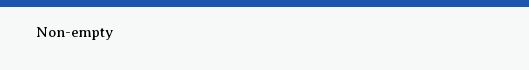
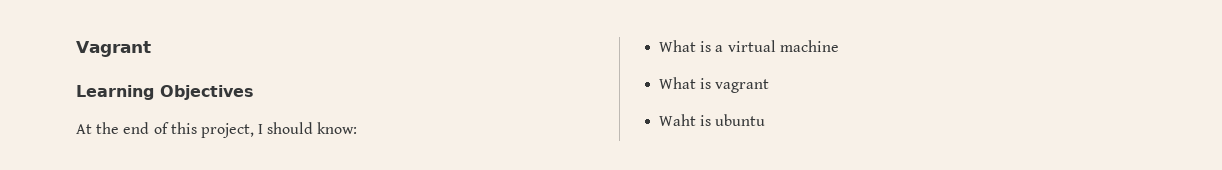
[36,27,113,40] Non-empty -> [76,41,151,57] [76,85,254,100] [76,122,358,138] [659,40,839,52] [659,77,770,93] [659,114,766,126] Vagrant // Learning Objectives // At the end of this project, I should know: // What is a virtual machine // What is vagrant // Waht is ubuntu

